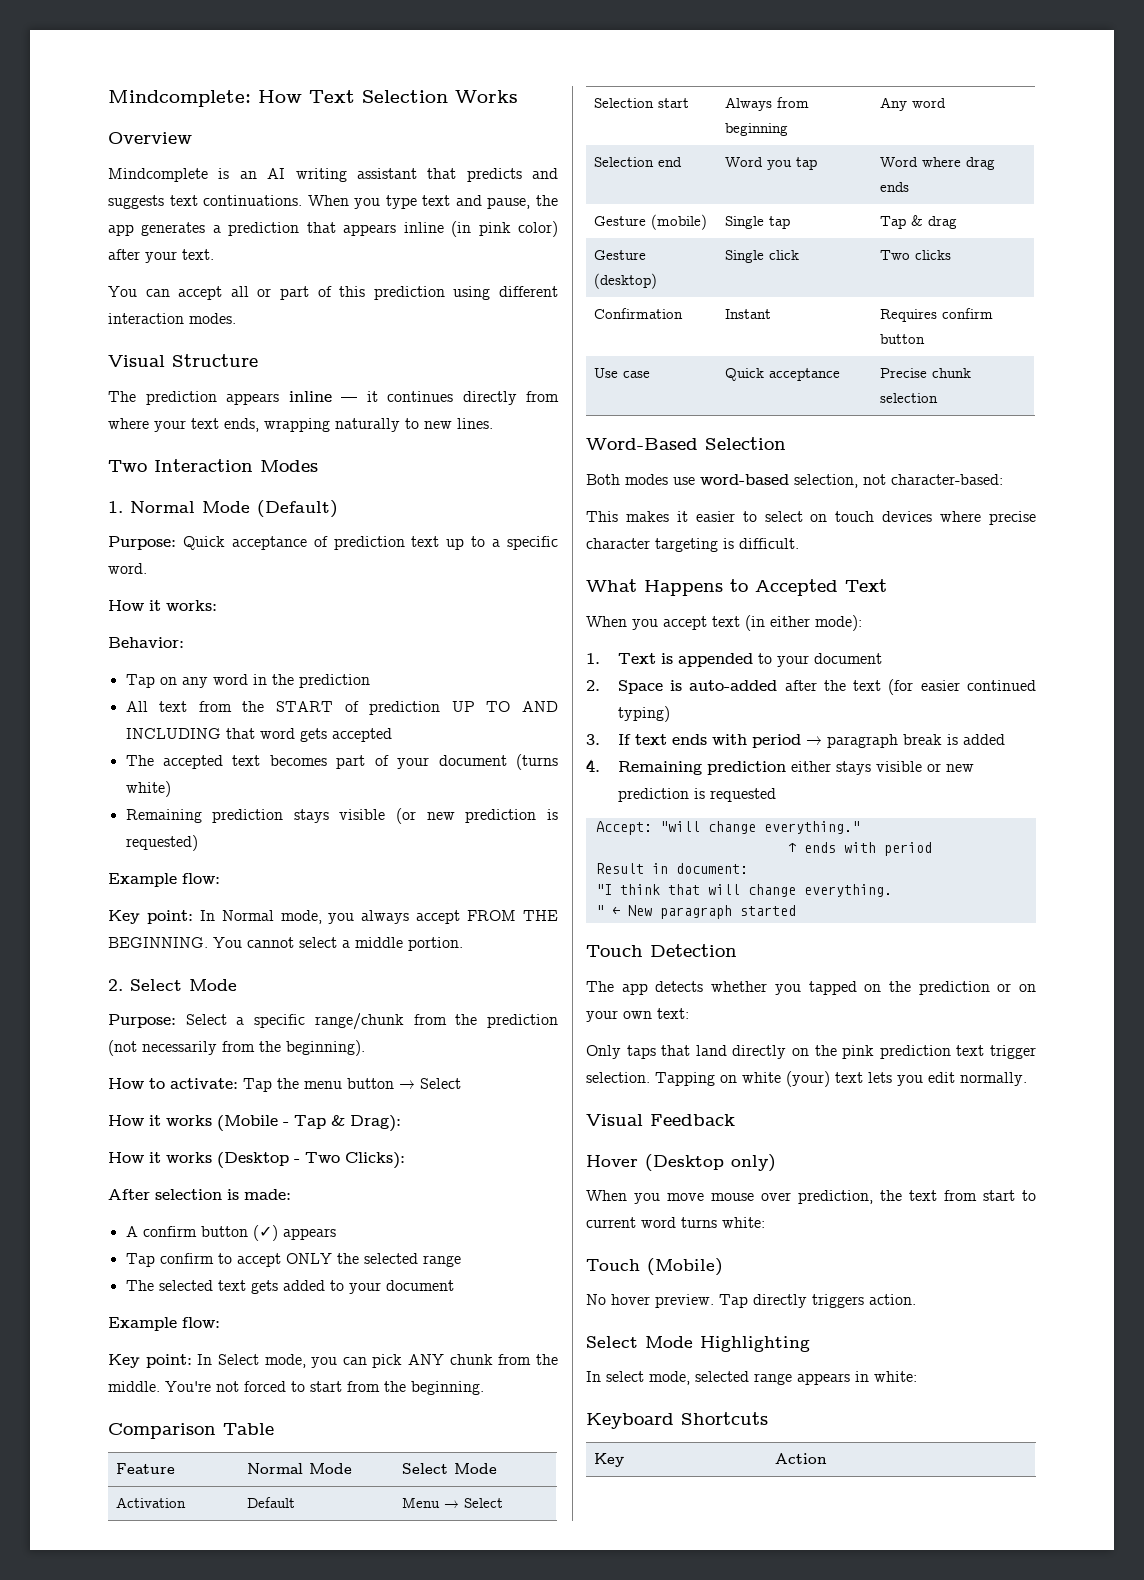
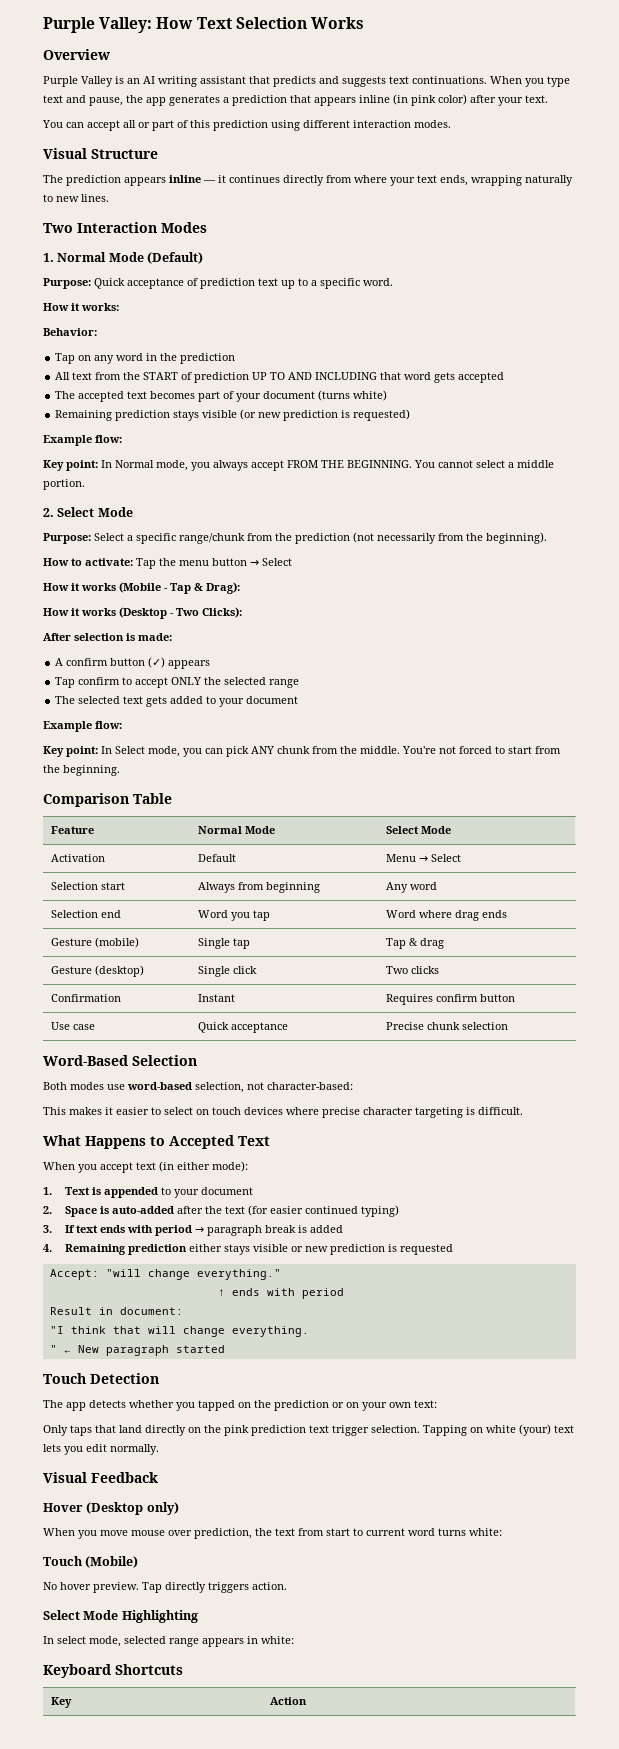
[108,90,251,107] Mindcomplete: -> [43,17,153,33] Purple Valley:
[108,168,208,182] Mindcomplete -> [43,76,113,87] Purple Valley

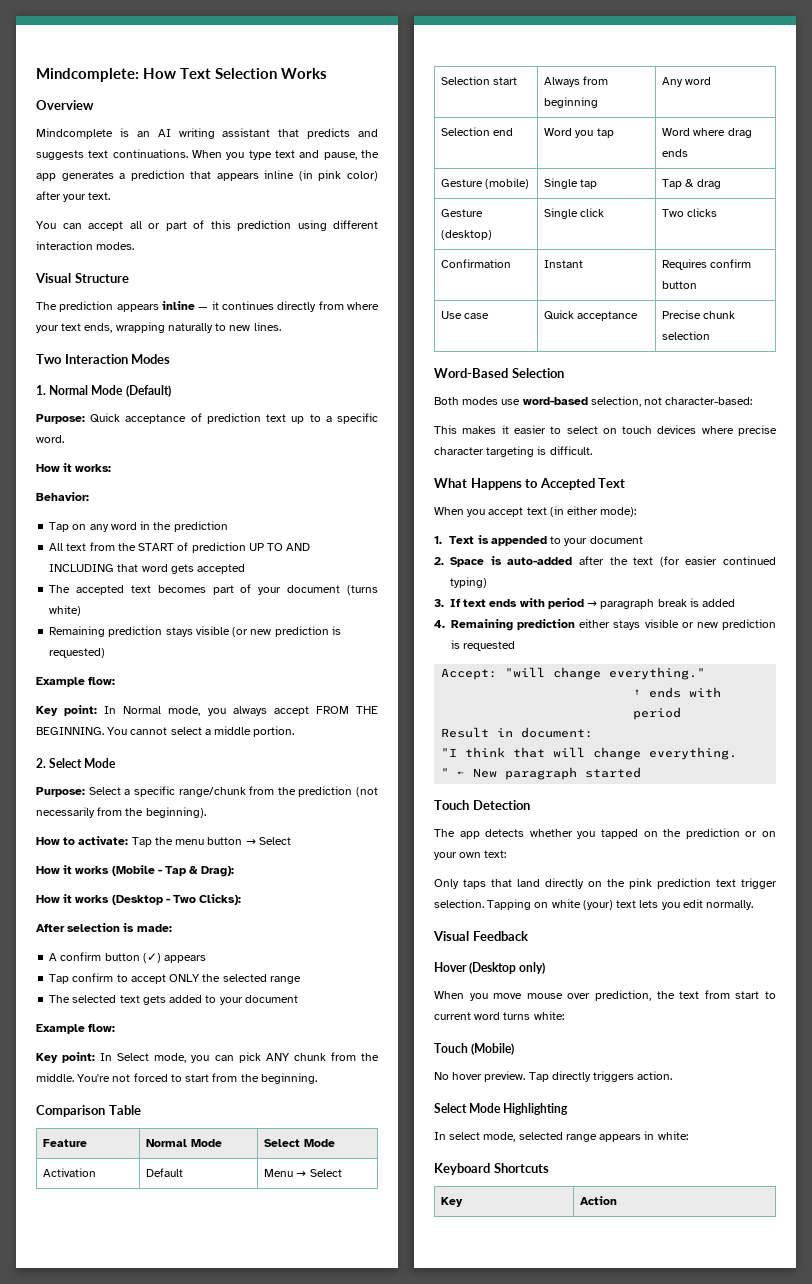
[43,17,153,33] Purple Valley: -> [36,68,139,82] Mindcomplete:
[43,76,113,87] Purple Valley -> [36,128,113,139] Mindcomplete

